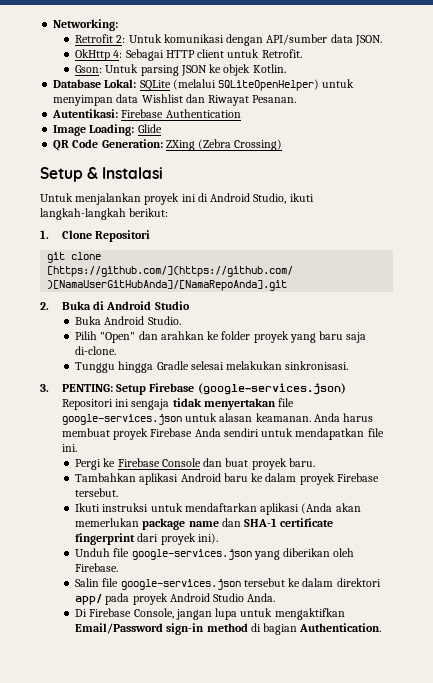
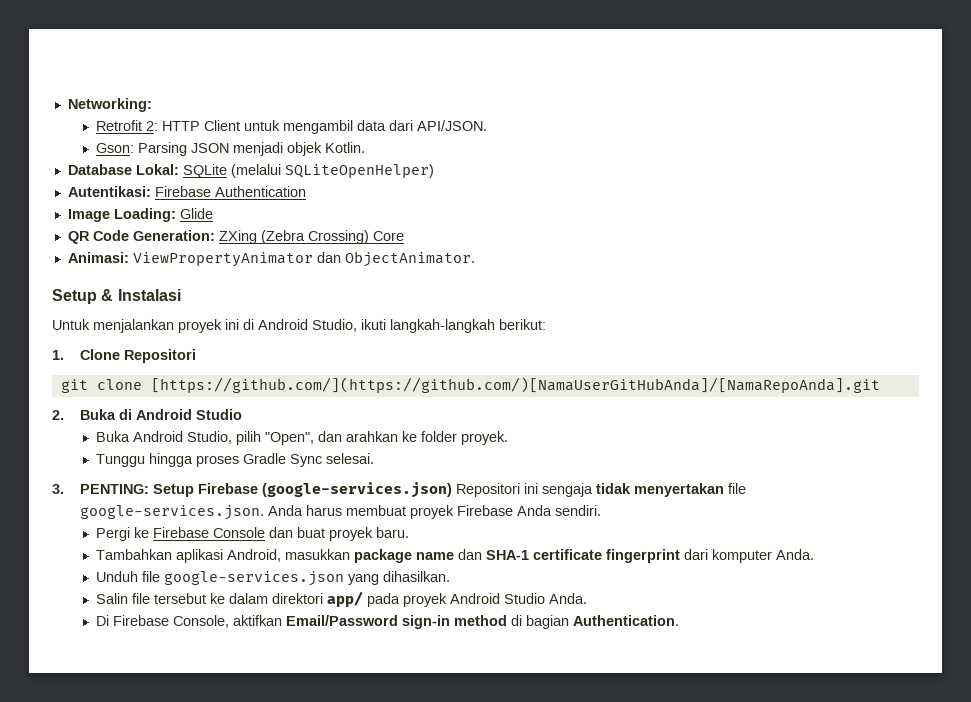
[128,34,382,46] [75,49,302,61] [75,64,222,76] Untuk komunikasi dengan API/sumber data JSON. // OkHttp 4: Sebagai HTTP client untuk Retrofit. // Gson: Untuk parsing JSON ke -> [161,120,487,134] [95,142,283,156] HTTP Client untuk mengambil data dari API/JSON. // Gson: Parsing JSON menjadi
[322,79,355,88] [53,94,297,106] untuk menyimpan data Wishlist dan Riwayat Pesanan. -> (434, 171) none
(283, 145) none -> [372,231,404,241] [67,251,475,267] Core // Animasi: ViewPropertyAnimator dan ObjectAnimator.
[147,316,181,325] [75,331,136,343] Studio. // Pilih "Open" -> [186,431,314,445] Studio, pilih "Open",
[253,331,367,343] [75,346,117,355] [75,361,349,373] proyek yang baru saja di-clone. // Tunggu hingga Gradle selesai melakukan sinkronisasi. -> [460,431,508,445] [95,453,374,467] proyek. // Tunggu hingga proses Gradle Sync selesai.
[61,413,311,425] google-services.json untuk alasan keamanan. -> [79,505,264,520] google-services.json.
[223,428,384,440] [61,444,77,452] sendiri untuk mendapatkan file ini. -> [554,505,601,516] sendiri.
[180,473,379,485] [75,488,119,497] [75,503,361,515] [75,518,140,527] Android baru ke dalam proyek Firebase tersebut. // Ikuti instruksi untuk mendaftarkan aplikasi (Anda akan memerlukan -> [226,549,350,562] Android, masukkan
[160,533,218,545] proyek ini). -> [711,549,814,563] komputer Anda.
[283,548,355,557] [75,563,119,572] diberikan oleh Firebase. -> [382,571,450,582] dihasilkan.
[120,579,241,590] google-services.json -> (150, 598) none
[175,608,345,620] jangan lupa untuk mengaktifkan -> [232,615,282,626] aktifkan

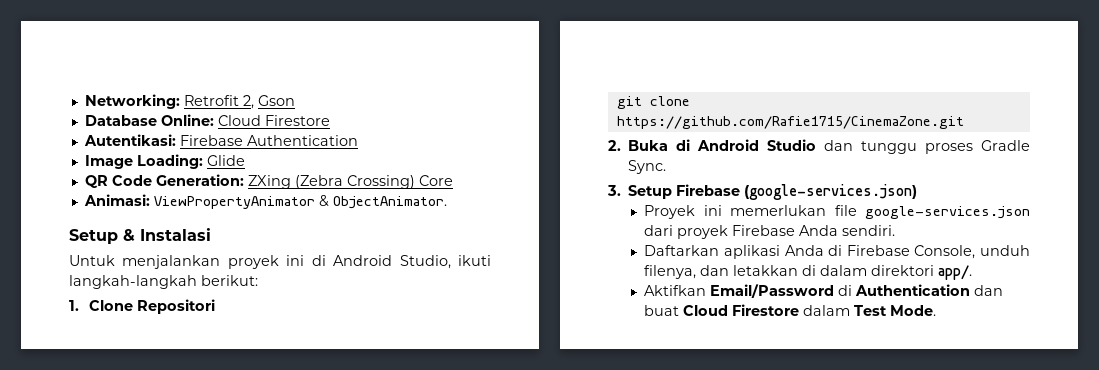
[95,120,487,134] [95,142,365,156] [67,164,434,178] // Retrofit 2: HTTP Client untuk mengambil data dari API/JSON. // Gson: Parsing JSON menjadi objek Kotlin. // Database Lokal: SQLite (melalui SQLiteOpenHelper) -> [183,95,295,109] [84,114,330,126] Retrofit 2, Gson // Database Online: Cloud Firestore
[316,252,341,263] dan -> [318,195,329,207] &
[150,377,880,393] [https://github.com/](https://github.com/)[NamaUserGitHubAnda]/[NamaRepoAnda].git -> [616,116,964,129] https://github.com/Rafie1715/CinemaZone.git
[95,431,508,445] [95,453,374,467] // Buka Android Studio, pilih "Open", dan arahkan ke folder proyek. // Tunggu hingga proses Gradle Sync selesai. -> [824,140,1030,154] [628,160,667,174] dan tunggu proses Gradle Sync.
[79,484,149,494] PENTING: -> (621, 190) none
[455,483,746,497] [79,505,601,520] [95,527,409,541] [95,549,814,563] [95,571,450,586] [95,591,587,607] [95,615,679,629] Repositori ini sengaja tidak menyertakan file google-services.json. Anda harus membuat proyek Firebase Anda sendiri. // Pergi ke Firebase Console dan buat proyek baru. // Tambahkan aplikasi Android, masukkan package name dan SHA-1 certificate fingerprint dari komputer Anda. // Unduh file google-services.json yang dihasilkan. // Salin file tersebut ke dalam direktori app/ pada proyek Android Studio Anda. // Di Firebase Console, aktifkan Email/Password sign-in method di bagian Authentication. -> [644,205,1030,219] [644,225,896,239] [644,245,1030,259] [644,265,973,280] [644,284,1004,298] [644,304,937,316] // Proyek ini memerlukan file google-services.json dari proyek Firebase Anda sendiri. // Daftarkan aplikasi Anda di Firebase Console, unduh filenya, dan letakkan di dalam direktori app/. // Aktifkan Email/Password di Authentication dan buat Cloud Firestore dalam Test Mode.

